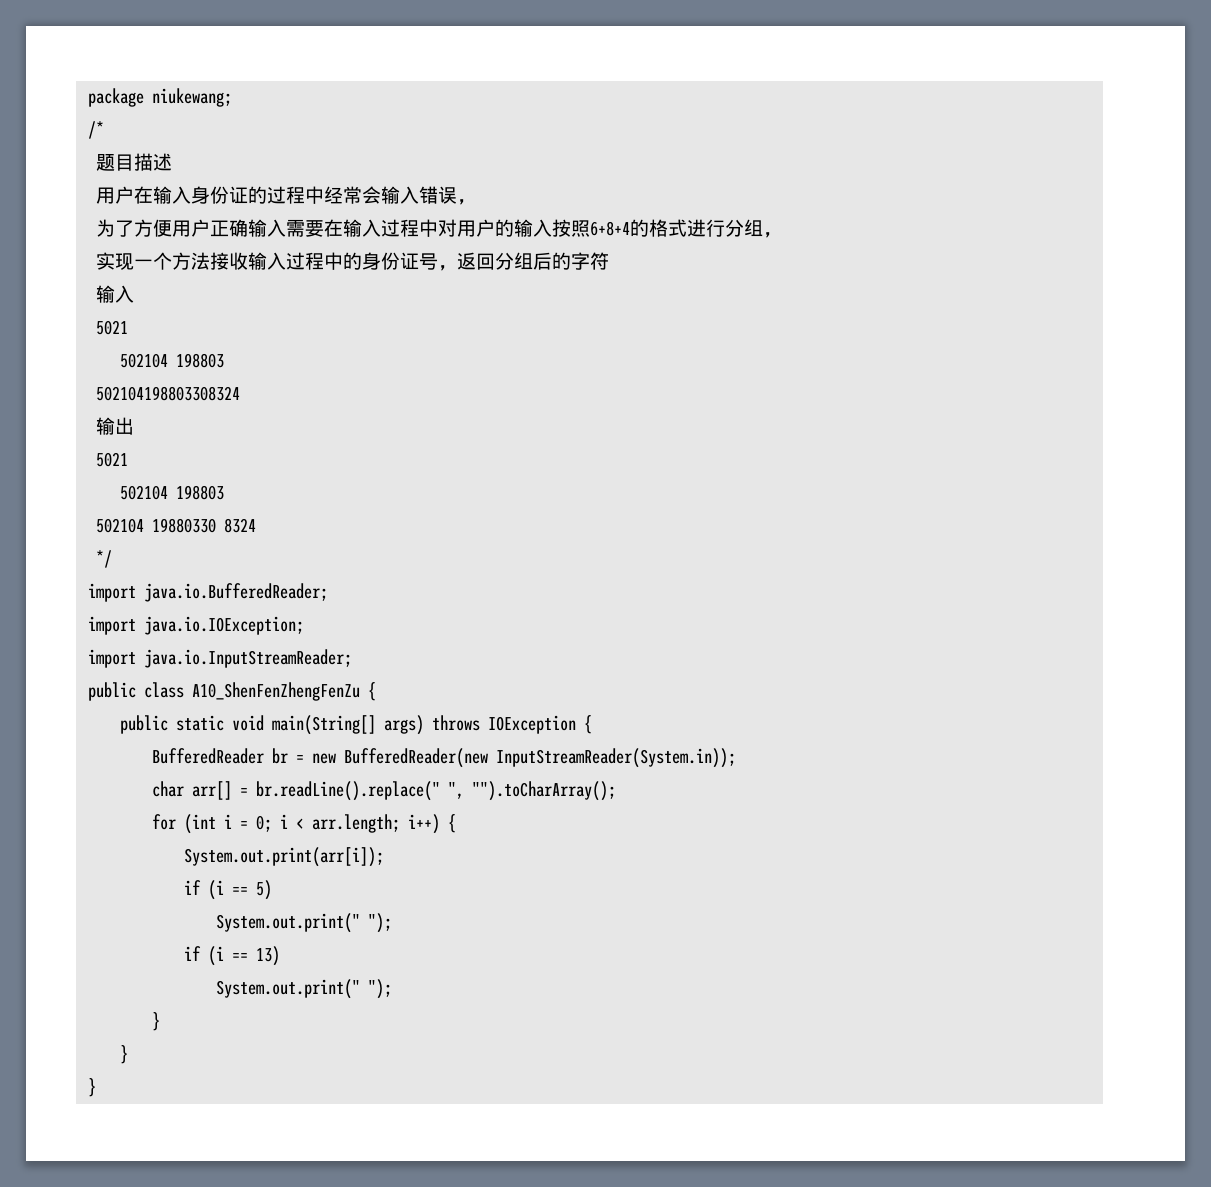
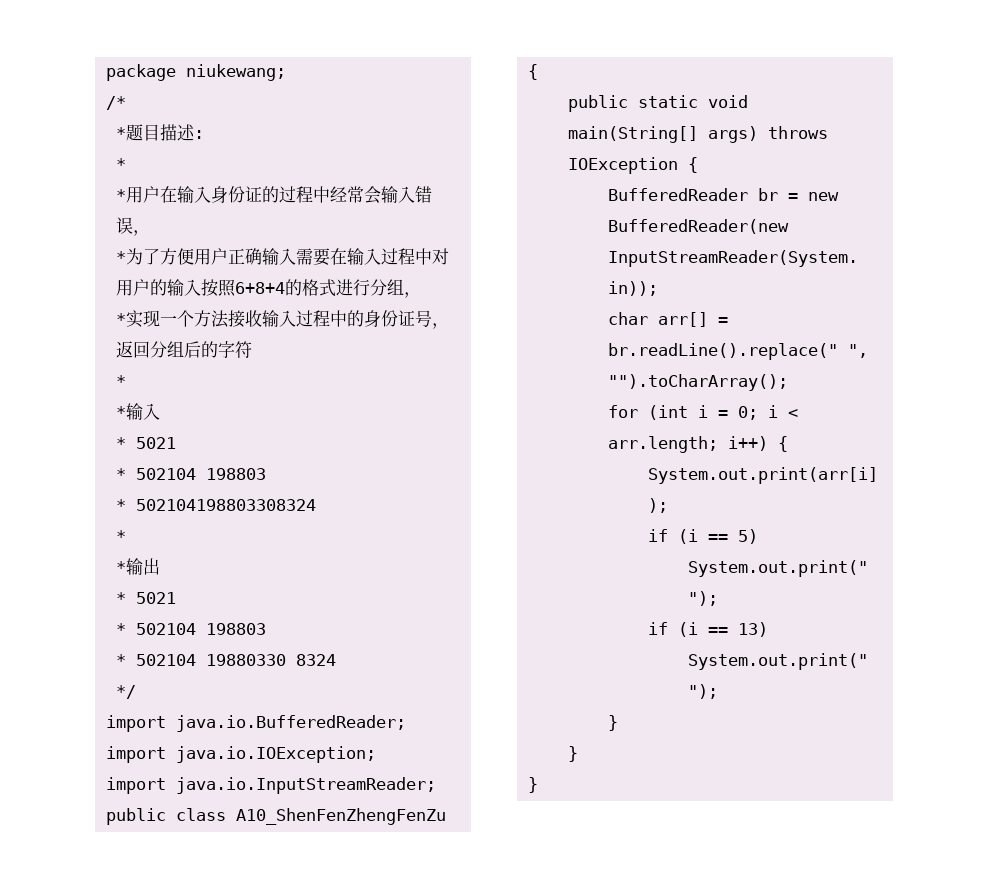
(104, 130) none -> [115,127,126,139] *
(172, 162) // -> [193,130,204,139] [115,158,126,170] [115,189,126,201] : // * // *
(476, 202) none -> [115,251,126,263] *
(782, 235) none -> [115,313,126,325] *
(609, 261) none -> [115,375,126,387] [115,406,126,418] * // *
[96,320,128,335] [120,353,224,368] 5021 // 502104 198803 // -> [115,437,176,449] [115,468,266,480] [115,499,126,511] * 5021 // * 502104 198803 // *
(240, 393) none -> [115,530,126,542] [115,561,126,573] * // *
[96,452,128,467] [120,485,224,500] 5021 // 502104 198803 // -> [115,592,176,604] [115,623,266,635] [115,654,126,666] * 5021 // * 502104 198803 // *

